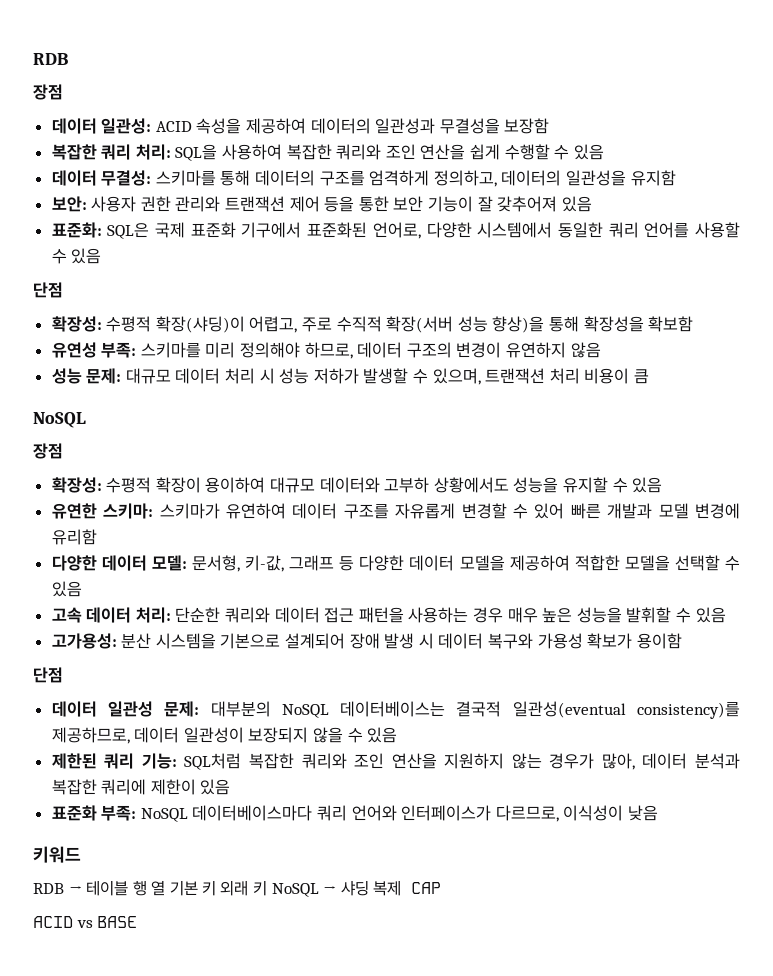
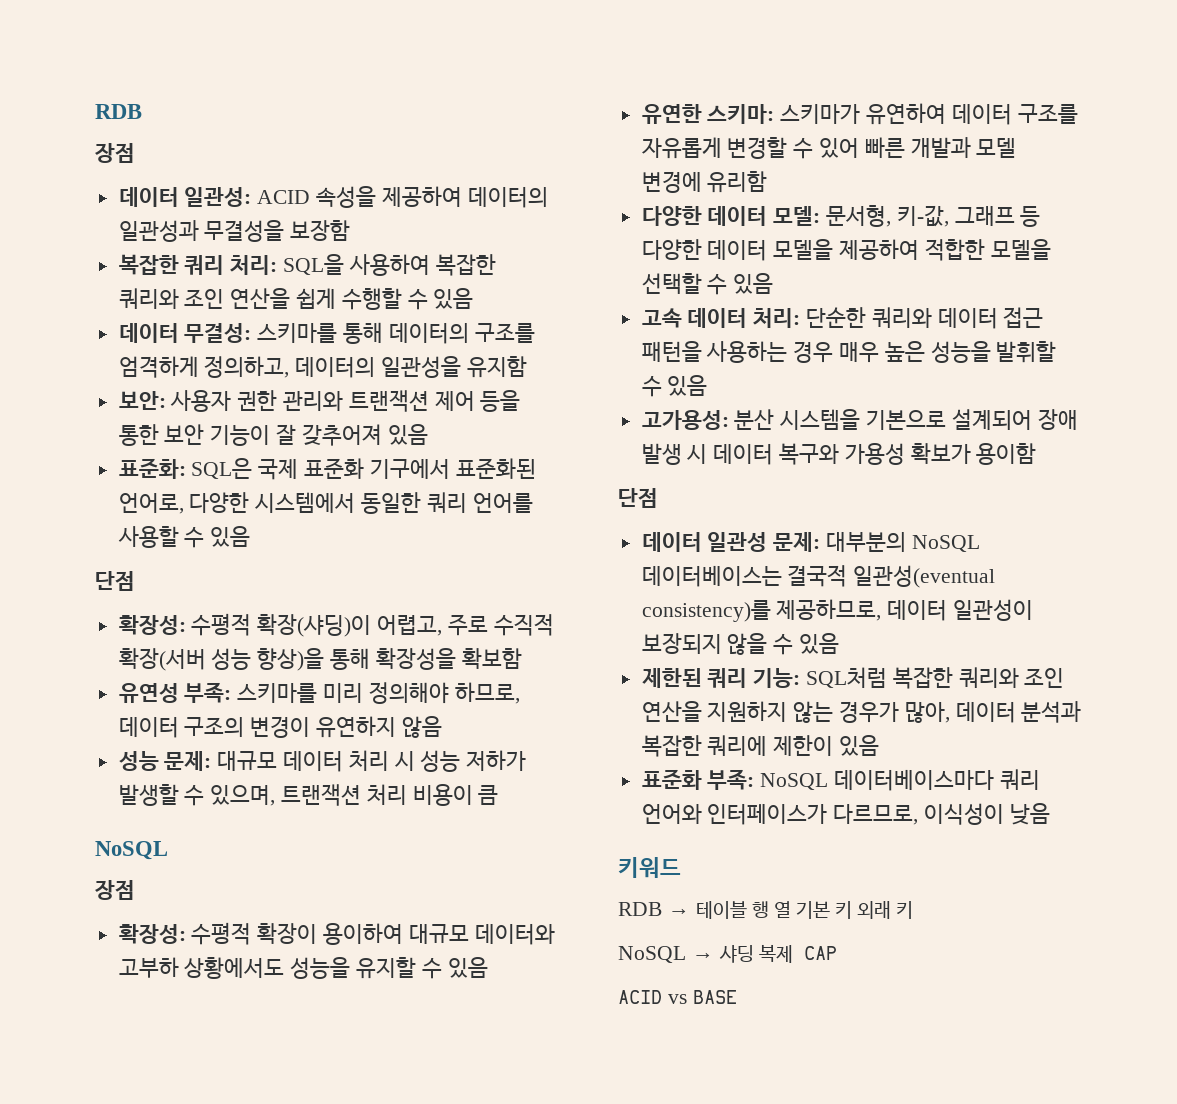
(267, 888) none -> (913, 910) //

